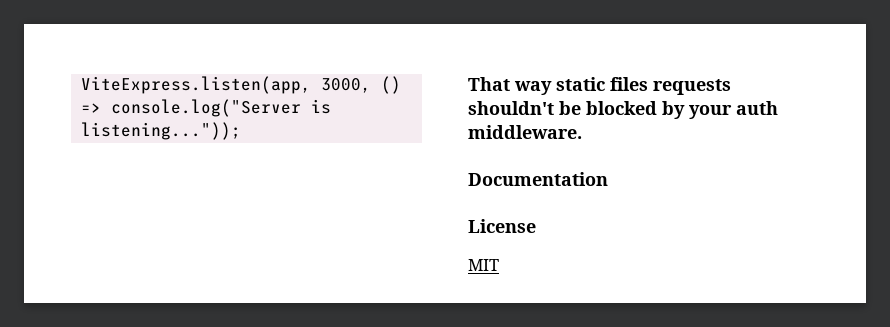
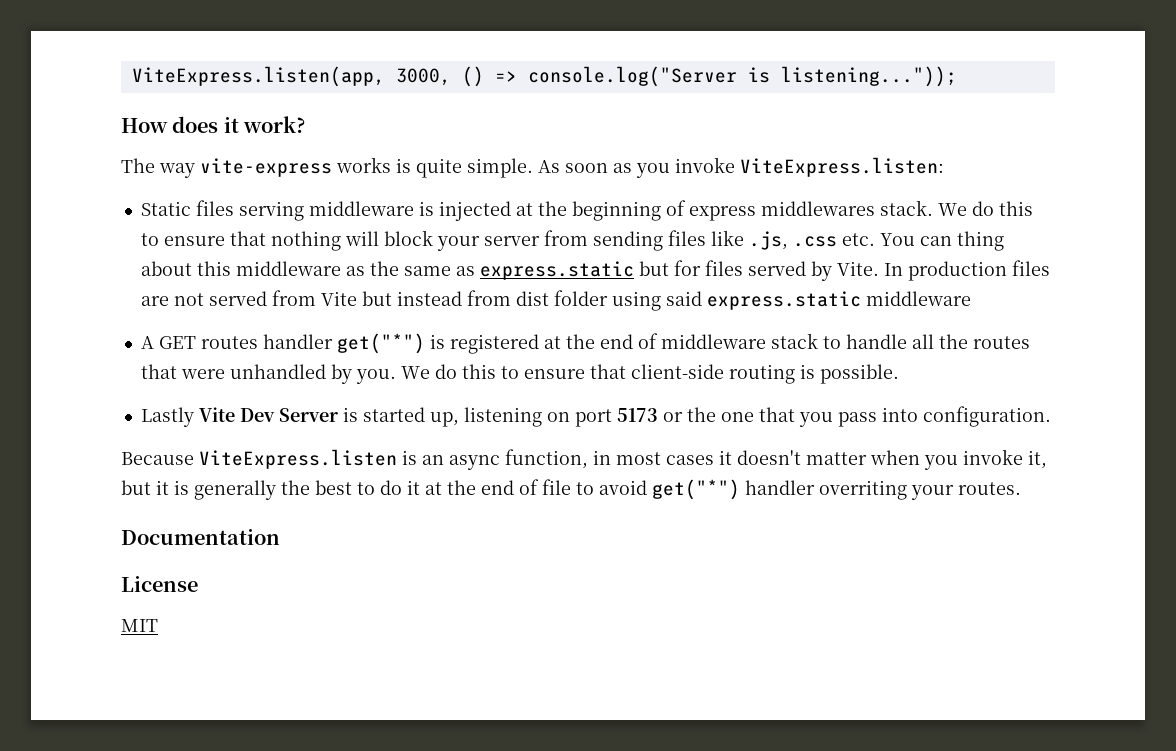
[468,77,731,95] [468,101,778,119] [468,125,582,139] That way static files requests shouldn't be blocked by your auth middleware. -> [121,116,306,133] [121,157,944,178] [140,200,1033,221] [140,230,1004,251] [140,260,1050,281] [140,290,971,311] [140,333,1030,354] [140,364,899,384] [140,406,1051,427] [121,449,1047,470] [121,479,1021,500] How does it work? // The way vite-express works is quite simple. As soon as you invoke ViteExpress.listen: // Static files serving middleware is injected at the beginning of express middlewares stack. We do this to ensure that nothing will block your server from sending files like .js, .css etc. You can thing about this middleware as the same as express.static but for files served by Vite. In production files are not served from Vite but instead from dist folder using said express.static middleware // A GET routes handler get("*") is registered at the end of middleware stack to handle all the routes that were unhandled by you. We do this to ensure that client-side routing is possible. // Lastly Vite Dev Server is started up, listening on port 5173 or the one that you pass into configuration. // Because ViteExpress.listen is an async function, in most cases it doesn't matter when you invoke it, but it is generally the best to do it at the end of file to avoid get("*") handler overriting your routes.

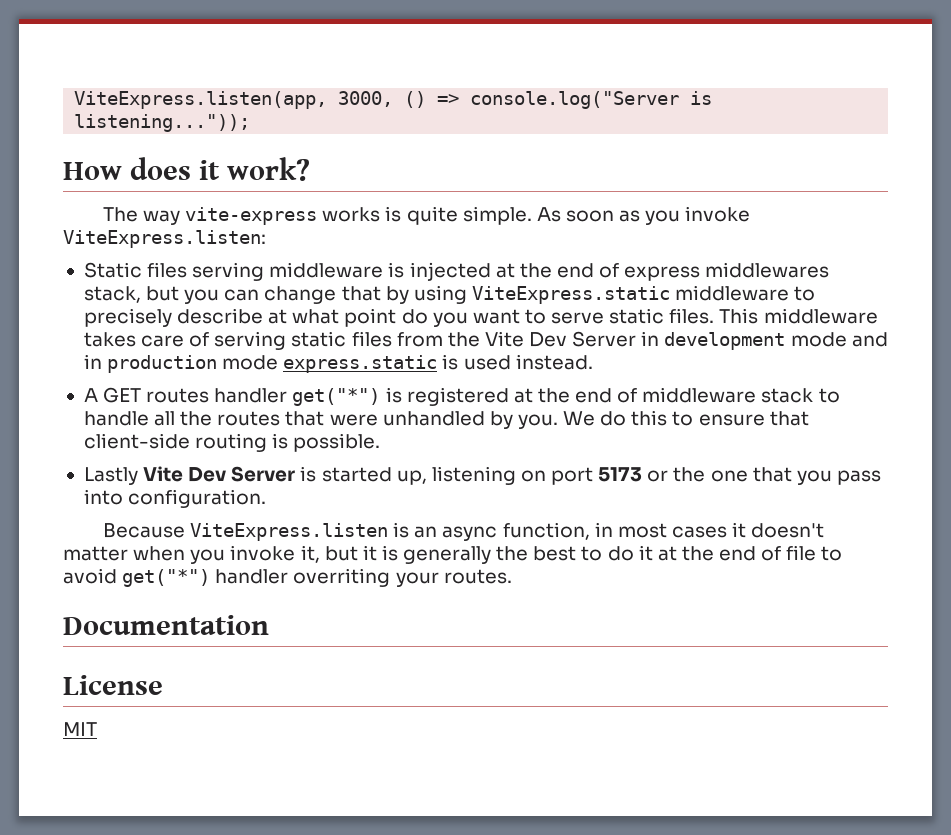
[571,201,661,221] beginning -> [556,263,594,278] end
[879,200,1033,216] [140,230,1004,251] [140,260,1050,281] [140,290,971,311] stack. We do this to ensure that nothing will block your server from sending files like .js, .css etc. You can thing about this middleware as the same as express.static but for files served by Vite. In production files are not served from Vite but instead from dist folder using said express.static middleware -> [83,285,816,304] [83,308,878,327] [83,331,888,350] [83,354,593,373] stack, but you can change that by using ViteExpress.static middleware to precisely describe at what point do you want to serve static files. This middleware takes care of serving static files from the Vite Dev Server in development mode and in production mode express.static is used instead.

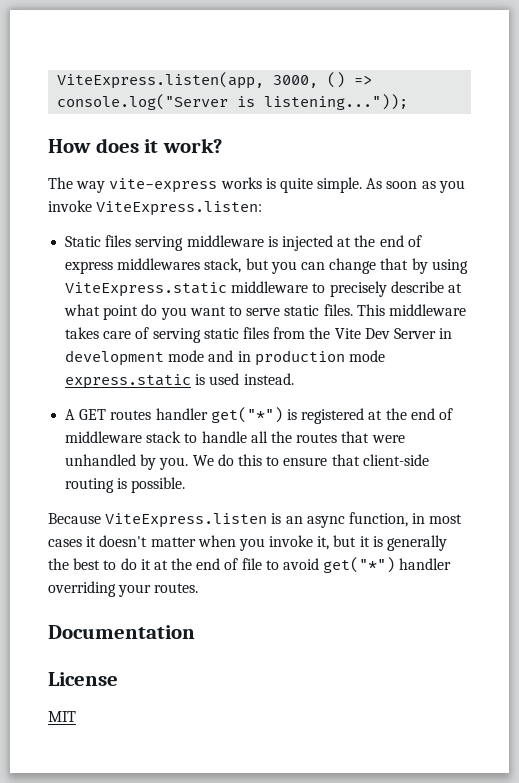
[83,466,881,485] [83,489,267,508] // Lastly Vite Dev Server is started up, listening on port 5173 or the one that you pass into configuration. -> (186, 485) none
[293,568,391,587] overriting -> [48,581,116,597] overriding

